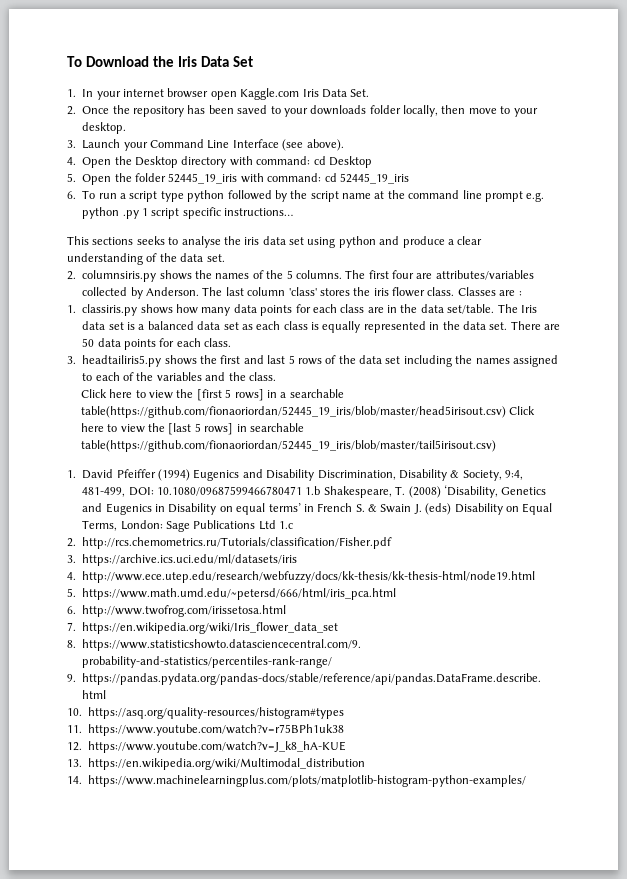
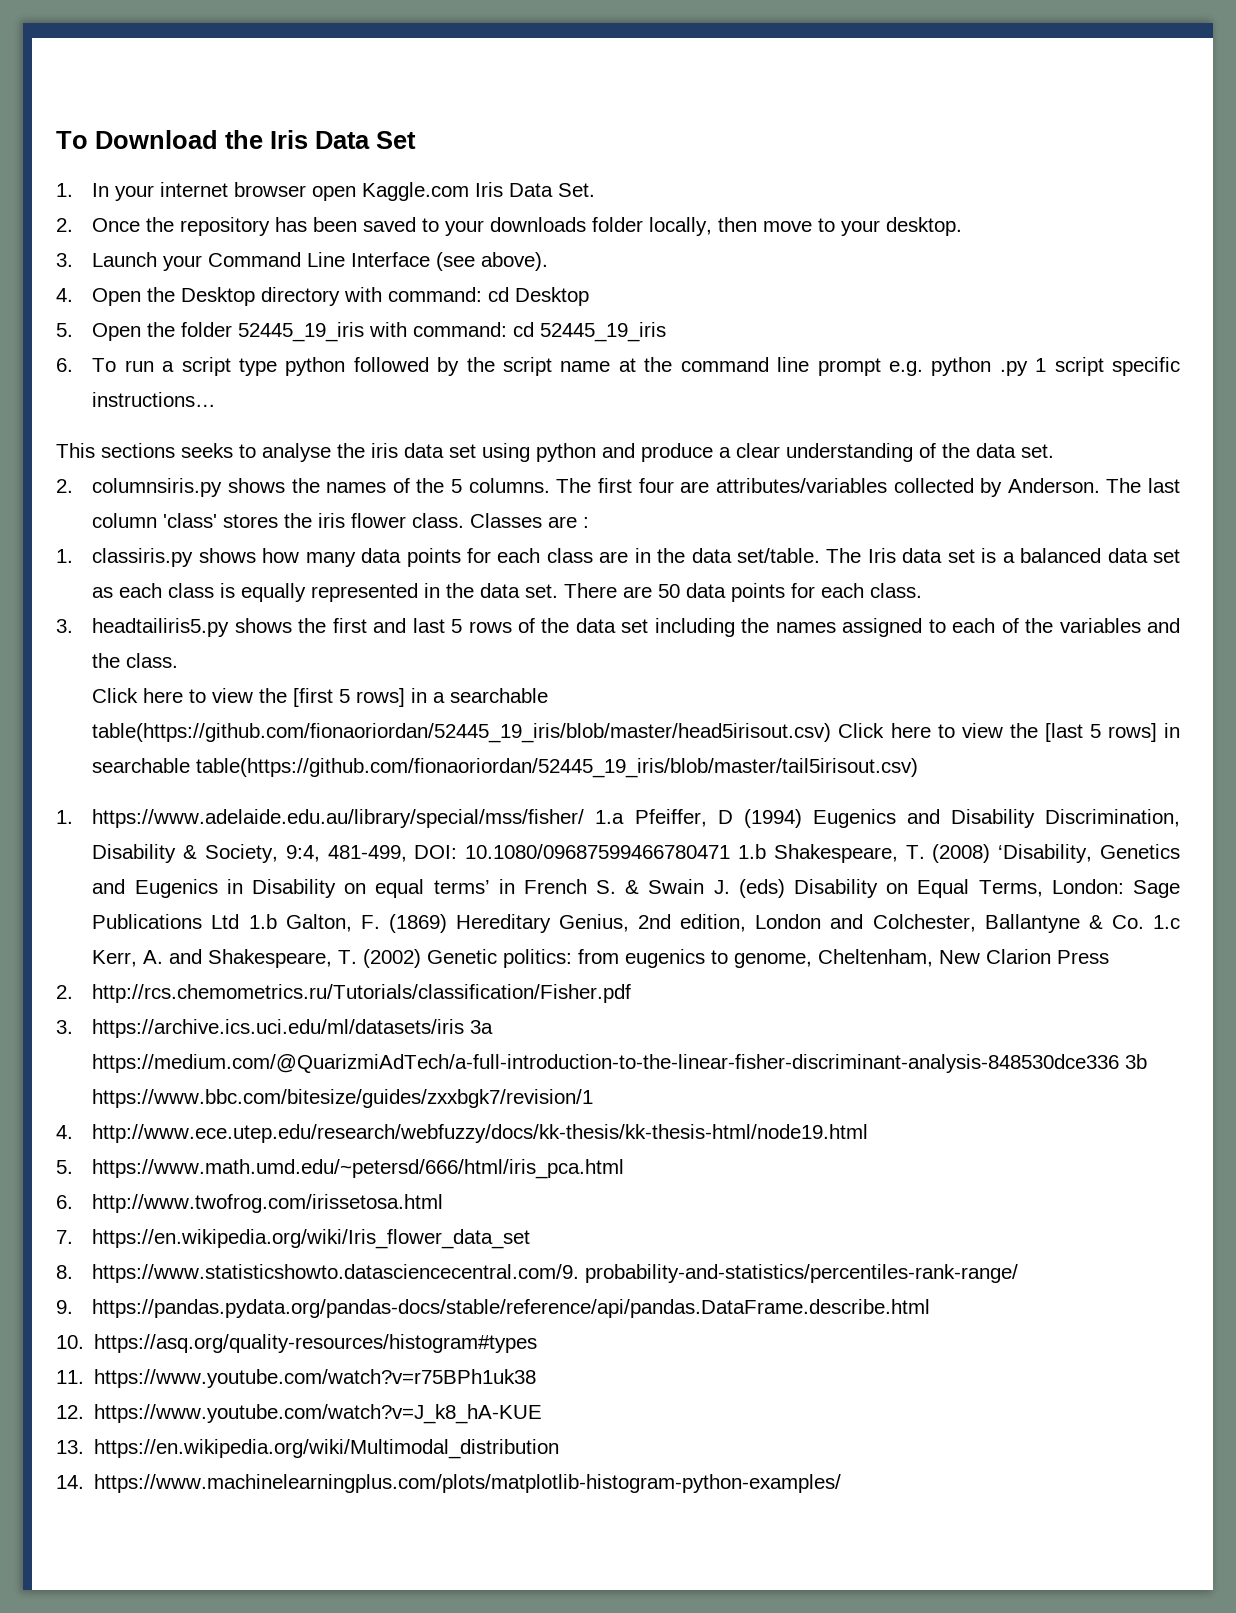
[82,469,156,479] David Pfeiffer -> [92,809,733,828] https://www.adelaide.edu.au/library/special/mss/fisher/ 1.a Pfeiffer, D
[279,521,294,529] 1.c -> [248,914,1181,933] [92,949,1110,968] 1.b Galton, F. (1869) Hereditary Genius, 2nd edition, London and Colchester, Ballantyne & Co. 1.c Kerr, A. and Shakespeare, T. (2002) Genetic politics: from eugenics to genome, Cheltenham, New Clarion Press
(298, 560) none -> [470,1020,494,1034] [92,1054,1148,1073] [92,1089,594,1108] 3a https://medium.com/@QuarizmiAdTech/a-full-introduction-to-the-linear-fisher-discriminant-analysis-848530dce336 3b https://www.bbc.com/bitesize/guides/zxxbgk7/revision/1

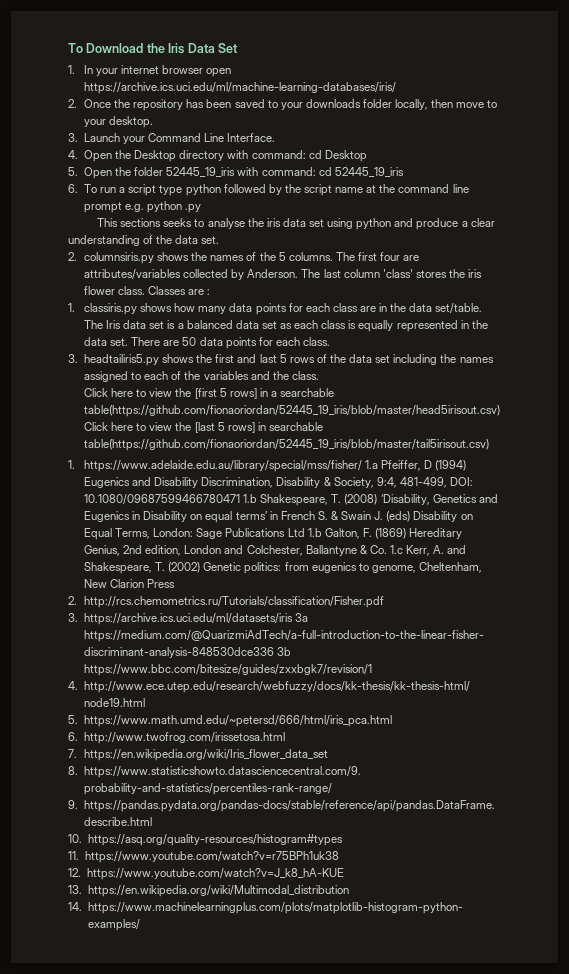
[362,182,596,201] Kaggle.com Iris Data Set. -> [84,82,397,94] https://archive.ics.uci.edu/ml/machine-learning-databases/iris/
[351,252,549,271] Interface (see above). -> [227,133,276,142] Interface.
[1035,357,1180,376] [92,392,217,407] 1 script specific instructions… -> (202, 208) none

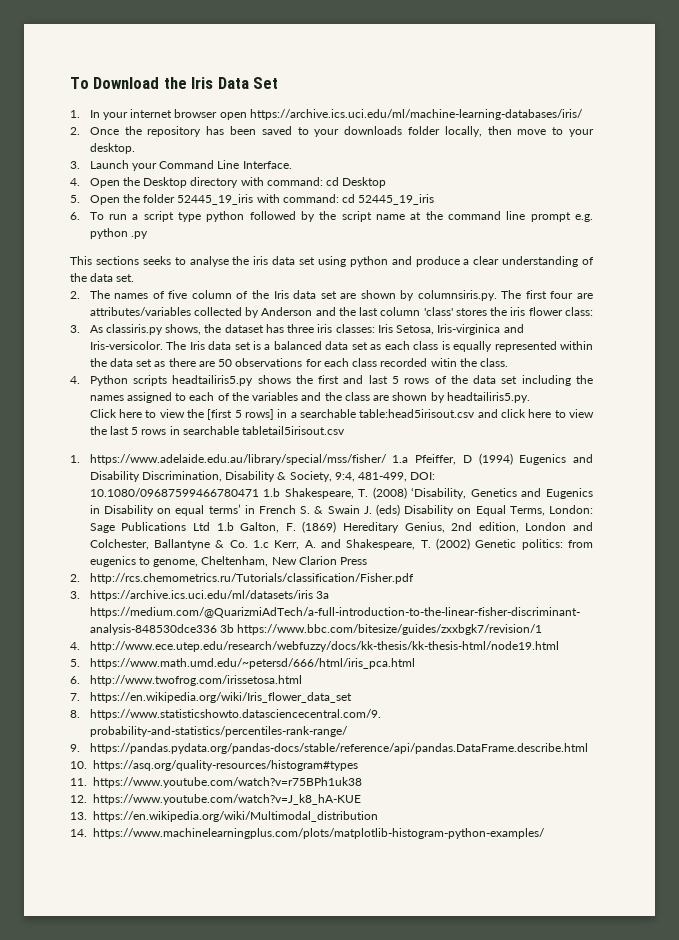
[84,252,333,264] columnsiris.py shows the names of the 5 columns. -> [89,290,497,301] The names of five column of the Iris data set are shown by columnsiris.py.
[247,269,321,278] Anderson. The -> [261,307,356,316] Anderson and the
[118,286,211,295] [68,303,483,315] class. Classes are : // 1. classiris.py shows how many data points for each class are in the data set/table. -> [564,307,593,316] [70,324,524,335] [89,341,163,350] class: // 3. As classiris.py shows, the dataset has three iris classes: Iris Setosa, Iris-virginica and Iris-versicolor.
[460,320,488,329] [84,337,330,349] [68,354,78,363] in the data set. There are 50 data points for each class. // 3. -> [559,341,593,350] [89,358,509,367] [70,375,168,386] within the data set as there are 50 observations for each class recorded witin the class. // 4. Python scripts
[291,371,319,380] class. -> [344,392,530,403] class are shown by headtailiris5.py.
[84,405,501,417] [84,422,255,433] table(https://github.com/fionaoriordan/52445_19_iris/blob/master/head5irisout.csv) Click here to view the [last 5 rows] -> [359,409,594,418] [89,426,167,435] table:head5irisout.csv and click here to view the last 5 rows
[84,439,490,451] table(https://github.com/fionaoriordan/52445_19_iris/blob/master/tail5irisout.csv) -> [242,426,346,435] tabletail5irisout.csv

